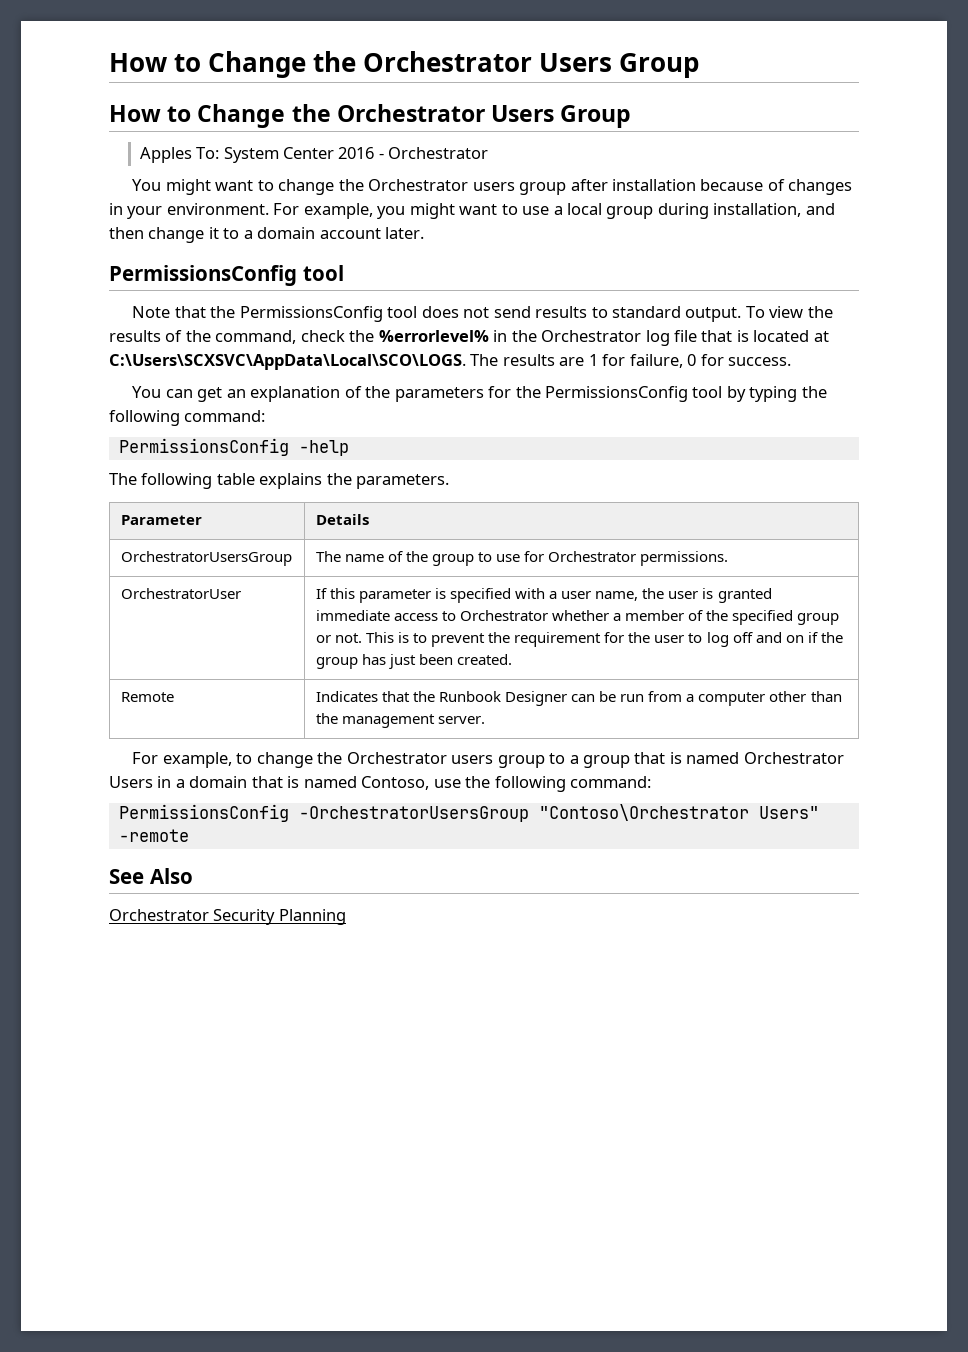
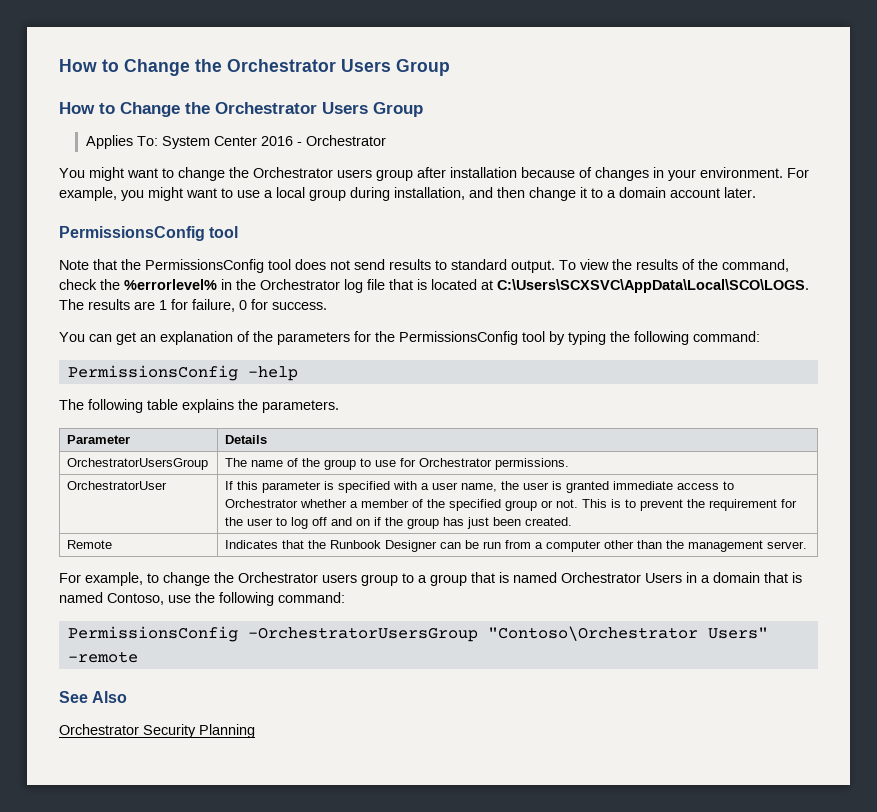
[139,147,192,163] Apples -> [85,135,133,149] Applies

